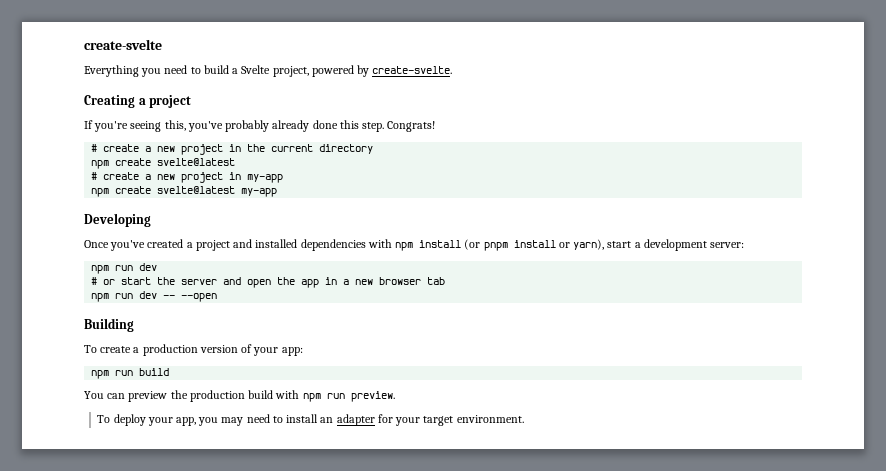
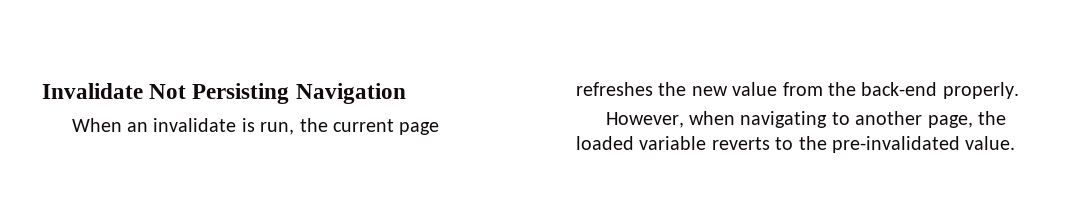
[84,39,162,50] [84,65,453,77] [84,95,192,108] [84,120,436,132] [91,144,374,155] [91,158,236,169] [91,172,284,183] [91,186,278,197] [84,213,151,227] [84,239,745,251] [91,263,158,274] [91,277,446,288] [91,291,218,302] [84,318,134,332] [84,344,303,356] [91,368,170,379] [84,390,395,402] [97,414,524,426] create-svelte // Everything you need to build a Svelte project, powered by create-svelte. // Creating a project // If you're seeing this, you've probably already done this step. Congrats! // # create a new project in the current directory // npm create svelte@latest // # create a new project in my-app // npm create svelte@latest my-app // Developing // Once you've created a project and installed dependencies with npm install (or pnpm install or yarn), start a development server: // npm run dev // # or start the server and open the app in a new browser tab // npm run dev -- --open // Building // To create a production version of your app: // npm run build // You can preview the production build with npm run preview. // To deploy your app, you may need to install an adapter for your target environment. -> [42,83,406,104] [71,118,440,135] [576,82,1019,99] [605,111,1006,128] [576,136,1016,153] Invalidate Not Persisting Navigation // When an invalidate is run, the current page refreshes the new value from the back-end properly. // However, when navigating to another page, the loaded variable reverts to the pre-invalidated value.

